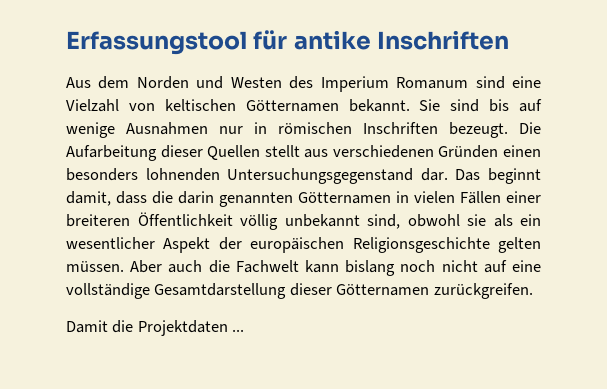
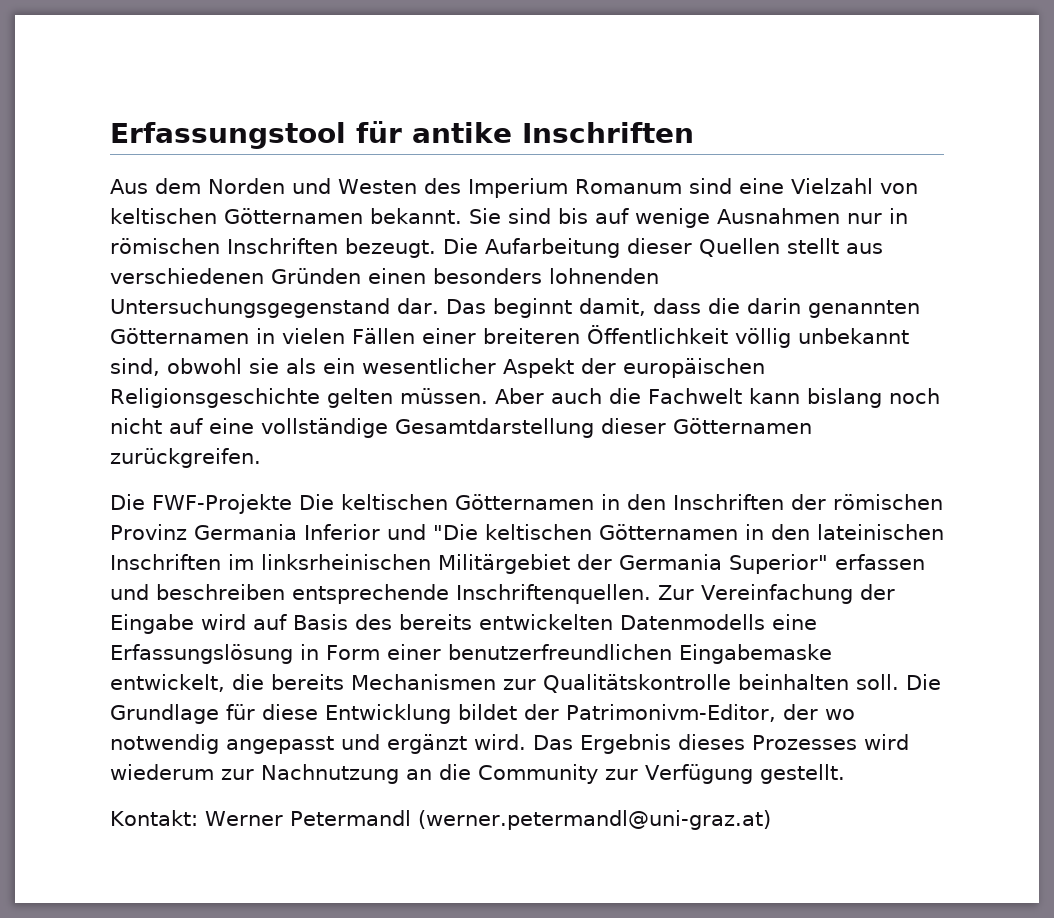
[66,320,245,336] Damit die Projektdaten ... -> [110,494,943,514] [110,524,944,540] [110,554,925,574] [110,584,895,604] [110,614,817,634] [110,644,832,664] [110,674,941,693] [110,704,855,724] [110,734,909,754] [110,764,845,784] [110,810,771,830] Die FWF-Projekte Die keltischen Götternamen in den Inschriften der römischen Provinz Germania Inferior und "Die keltischen Götternamen in den lateinischen Inschriften im linksrheinischen Militärgebiet der Germania Superior" erfassen und beschreiben entsprechende Inschriftenquellen. Zur Vereinfachung der Eingabe wird auf Basis des bereits entwickelten Datenmodells eine Erfassungslösung in Form einer benutzerfreundlichen Eingabemaske entwickelt, die bereits Mechanismen zur Qualitätskontrolle beinhalten soll. Die Grundlage für diese Entwicklung bildet der Patrimonivm-Editor, der wo notwendig angepasst und ergänzt wird. Das Ergebnis dieses Prozesses wird wiederum zur Nachnutzung an die Community zur Verfügung gestellt. // Kontakt: Werner Petermandl (werner.petermandl@uni-graz.at)

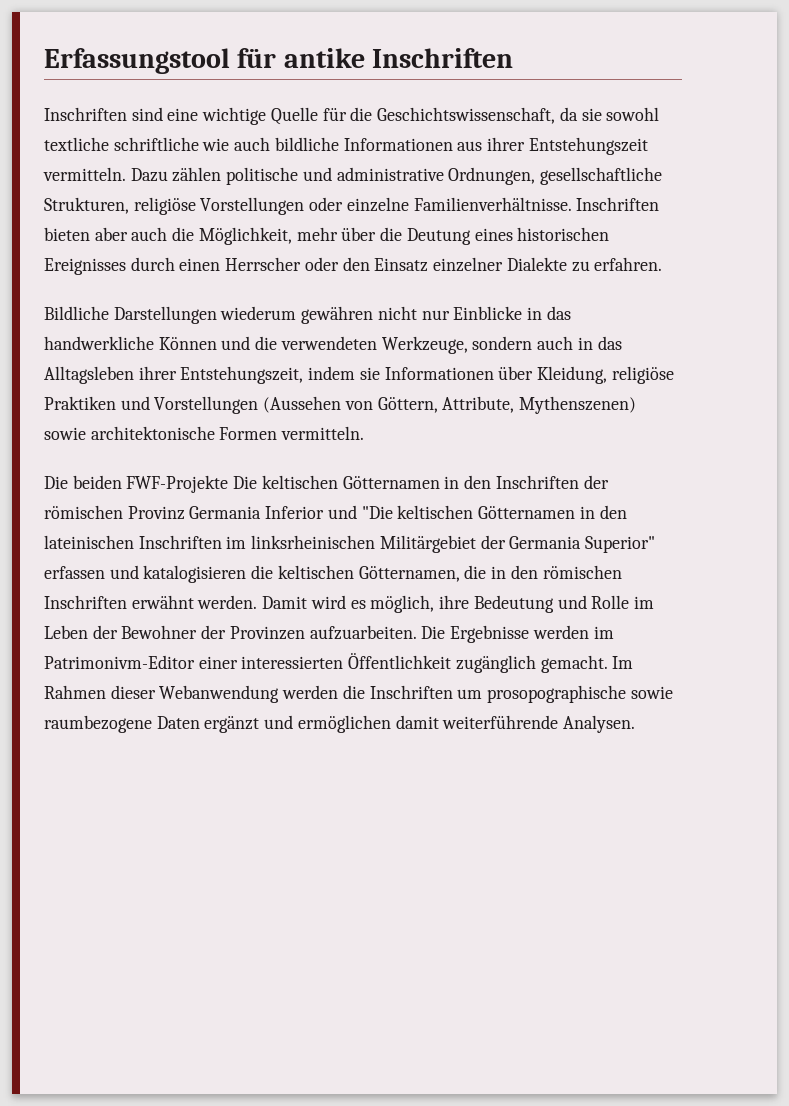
[110,178,918,198] [110,208,908,228] [110,238,883,258] [110,268,659,284] [110,298,920,318] [110,325,909,348] [110,358,765,378] [110,388,940,408] [110,418,812,438] [110,448,261,468] [110,494,145,510] Aus dem Norden und Westen des Imperium Romanum sind eine Vielzahl von keltischen Götternamen bekannt. Sie sind bis auf wenige Ausnahmen nur in römischen Inschriften bezeugt. Die Aufarbeitung dieser Quellen stellt aus verschiedenen Gründen einen besonders lohnenden Untersuchungsgegenstand dar. Das beginnt damit, dass die darin genannten Götternamen in vielen Fällen einer breiteren Öffentlichkeit völlig unbekannt sind, obwohl sie als ein wesentlicher Aspekt der europäischen Religionsgeschichte gelten müssen. Aber auch die Fachwelt kann bislang noch nicht auf eine vollständige Gesamtdarstellung dieser Götternamen zurückgreifen. // Die -> [44,107,660,125] [44,137,648,155] [43,167,663,185] [44,197,660,215] [44,227,610,245] [44,257,663,275] [44,306,571,324] [44,336,622,354] [44,366,674,384] [44,396,637,414] [44,426,365,440] [44,475,122,489] Inschriften sind eine wichtige Quelle für die Geschichtswissenschaft, da sie sowohl textliche schriftliche wie auch bildliche Informationen aus ihrer Entstehungszeit vermitteln. Dazu zählen politische und administrative Ordnungen, gesellschaftliche Strukturen, religiöse Vorstellungen oder einzelne Familienverhältnisse. Inschriften bieten aber auch die Möglichkeit, mehr über die Deutung eines historischen Ereignisses durch einen Herrscher oder den Einsatz einzelner Dialekte zu erfahren. // Bildliche Darstellungen wiederum gewähren nicht nur Einblicke in das handwerkliche Können und die verwendeten Werkzeuge, sondern auch in das Alltagsleben ihrer Entstehungszeit, indem sie Informationen über Kleidung, religiöse Praktiken und Vorstellungen (Aussehen von Göttern, Attribute, Mythenszenen) sowie architektonische Formen vermitteln. // Die beiden
[156,584,895,604] [110,614,817,634] [110,644,832,664] [110,674,941,693] [110,704,855,724] [110,734,909,754] [110,764,845,784] [110,810,771,830] beschreiben entsprechende Inschriftenquellen. Zur Vereinfachung der Eingabe wird auf Basis des bereits entwickelten Datenmodells eine Erfassungslösung in Form einer benutzerfreundlichen Eingabemaske entwickelt, die bereits Mechanismen zur Qualitätskontrolle beinhalten soll. Die Grundlage für diese Entwicklung bildet der Patrimonivm-Editor, der wo notwendig angepasst und ergänzt wird. Das Ergebnis dieses Prozesses wird wiederum zur Nachnutzung an die Community zur Verfügung gestellt. // Kontakt: Werner Petermandl (werner.petermandl@uni-graz.at) -> [143,565,622,583] [44,595,654,613] [44,625,614,643] [44,653,634,673] [44,685,673,703] [44,715,636,733] katalogisieren die keltischen Götternamen, die in den römischen Inschriften erwähnt werden. Damit wird es möglich, ihre Bedeutung und Rolle im Leben der Bewohner der Provinzen aufzuarbeiten. Die Ergebnisse werden im Patrimonivm-Editor einer interessierten Öffentlichkeit zugänglich gemacht. Im Rahmen dieser Webanwendung werden die Inschriften um prosopographische sowie raumbezogene Daten ergänzt und ermöglichen damit weiterführende Analysen.

